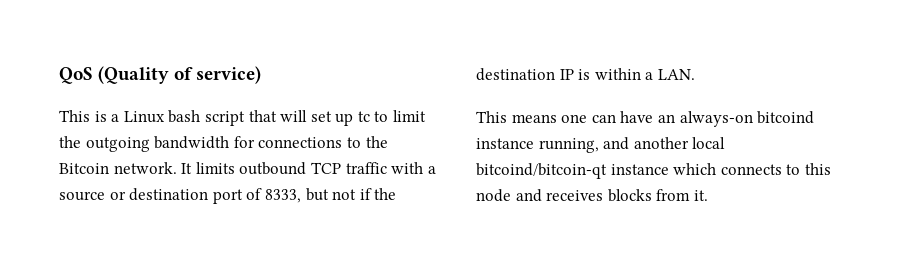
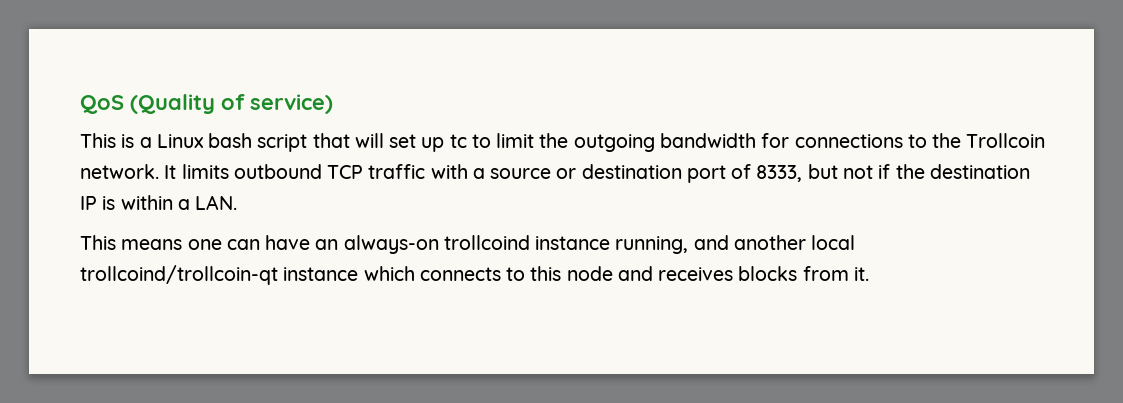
[59,163,109,174] Bitcoin -> [966,133,1046,148] Trollcoin
[757,111,815,124] bitcoind -> [443,235,530,250] trollcoind
[476,163,607,179] bitcoind/bitcoin-qt -> [80,265,278,285] trollcoind/trollcoin-qt

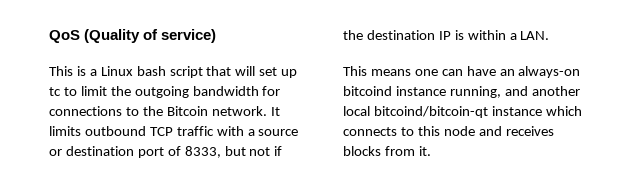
[966,133,1046,148] Trollcoin -> [166,106,208,116] Bitcoin
[443,235,530,250] trollcoind -> [343,86,392,96] bitcoind
[80,265,278,285] trollcoind/trollcoin-qt -> [373,106,488,118] bitcoind/bitcoin-qt

